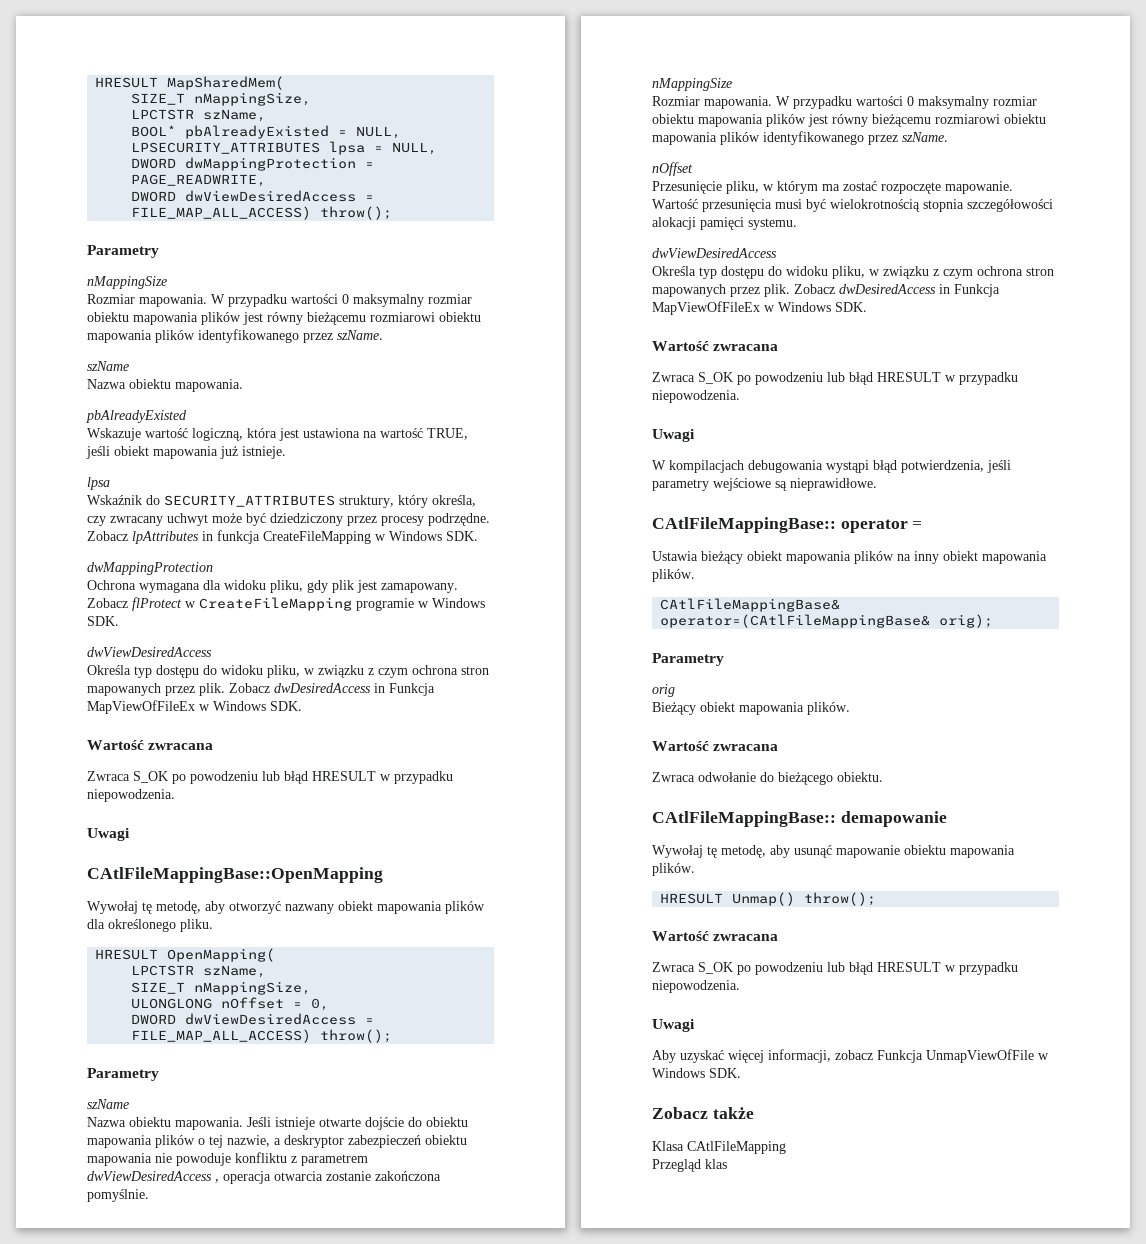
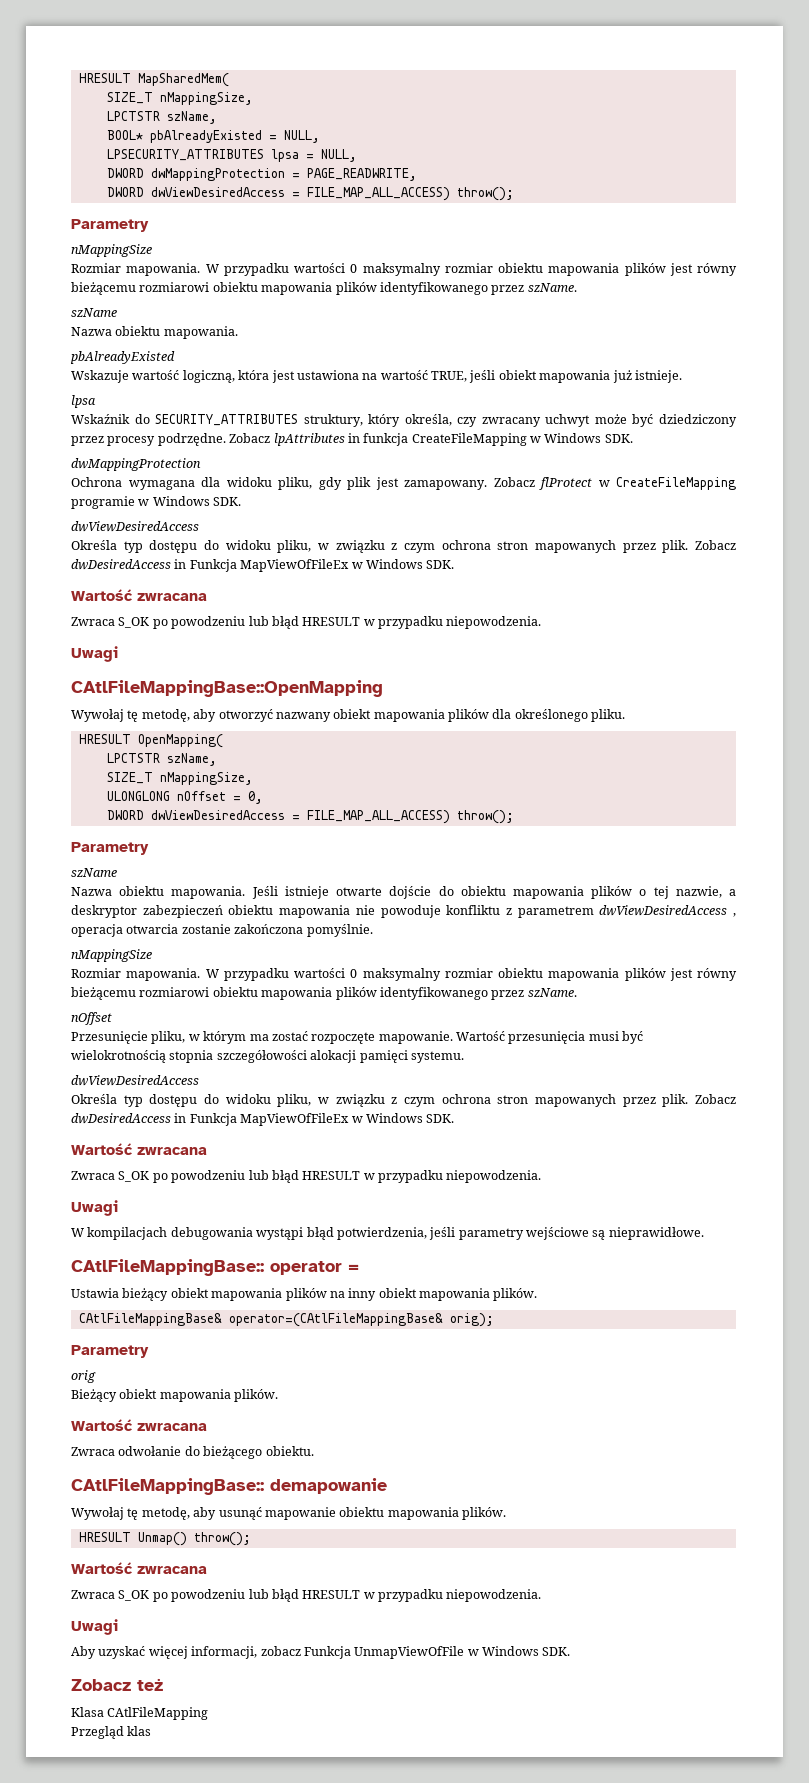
[712,1107,754,1119] także -> [137,1678,163,1691] też

